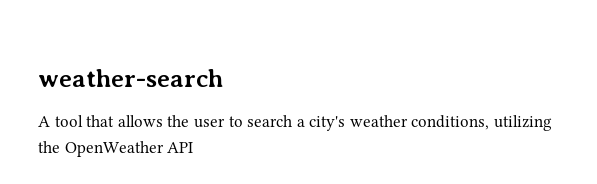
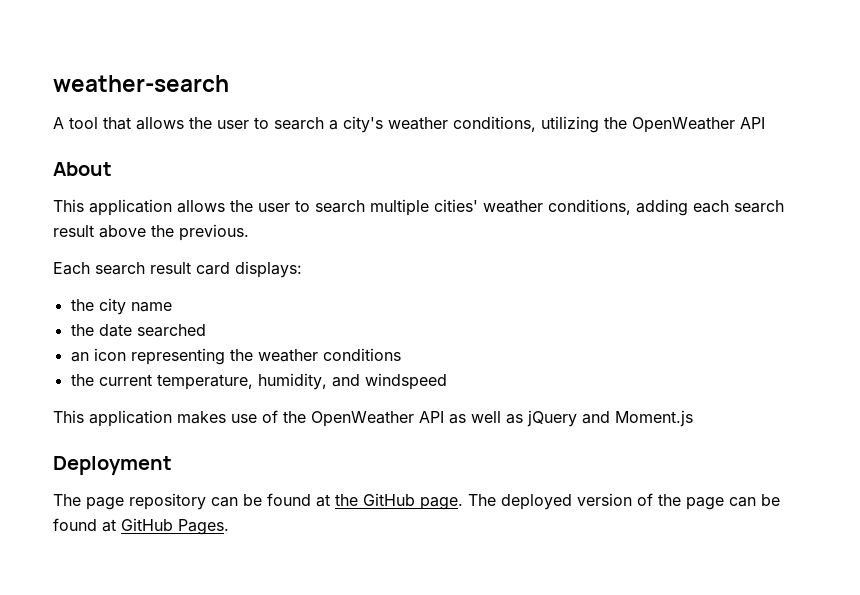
(194, 147) none -> [53,162,112,176] [53,199,784,216] [53,224,249,241] [53,261,302,278] [70,298,172,315] [70,324,206,337] [70,348,401,365] [70,373,447,390] [53,410,693,427] [53,456,172,475] [53,493,780,510] [53,518,229,535] // About // This application allows the user to search multiple cities' weather conditions, adding each search result above the previous. // Each search result card displays: // the city name // the date searched // an icon representing the weather conditions // the current temperature, humidity, and windspeed // This application makes use of the OpenWeather API as well as jQuery and Moment.js // Deployment // The page repository can be found at the GitHub page. The deployed version of the page can be found at GitHub Pages.

